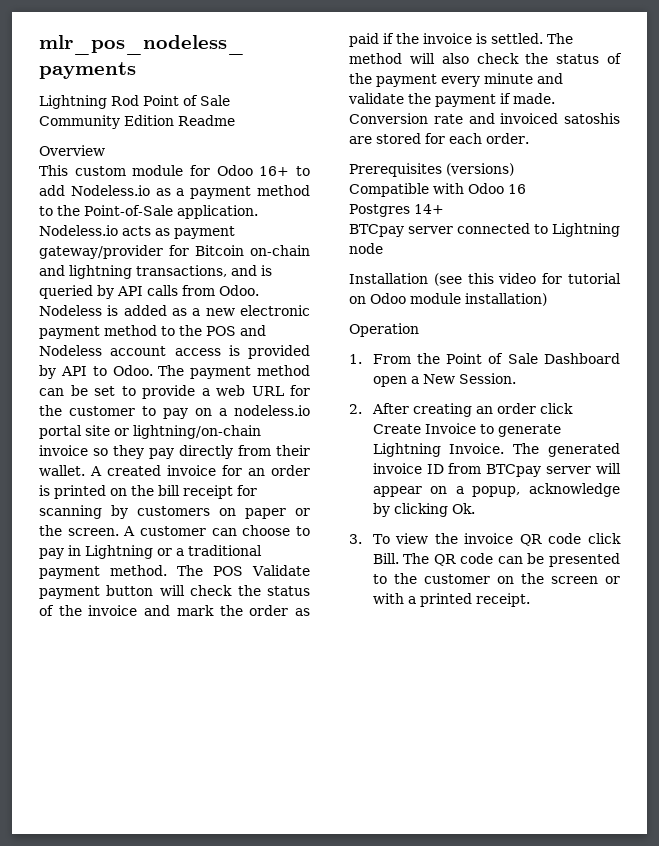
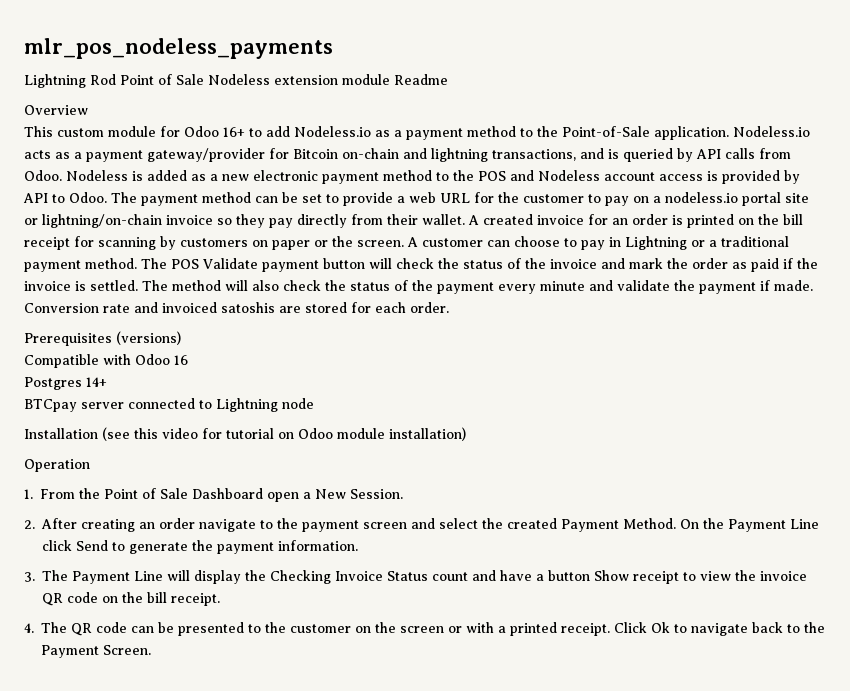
[39,115,174,129] Community Edition -> [208,74,390,85] Nodeless extension module
(170, 232) none -> [74,152,82,159] a
[539,403,573,414] [372,423,561,437] [372,443,620,457] [372,463,621,477] [372,483,620,497] [372,503,475,517] [349,534,390,544] click Create Invoice to generate Lightning Invoice. The generated invoice ID from BTCpay server will appear on a popup, acknowledge by clicking Ok. // 3. To -> [199,518,819,532] [42,540,358,554] [24,570,696,584] navigate to the payment screen and select the created Payment Method. On the Payment Line click Send to generate the payment information. // 3. The Payment Line will display the Checking Invoice Status count and have a button Show receipt to
[588,533,621,544] [372,553,399,564] click Bill. -> [102,592,220,606] [24,623,34,633] on the bill receipt. // 4.
(530, 600) none -> [614,622,825,636] [41,645,151,658] Click Ok to navigate back to the Payment Screen.

